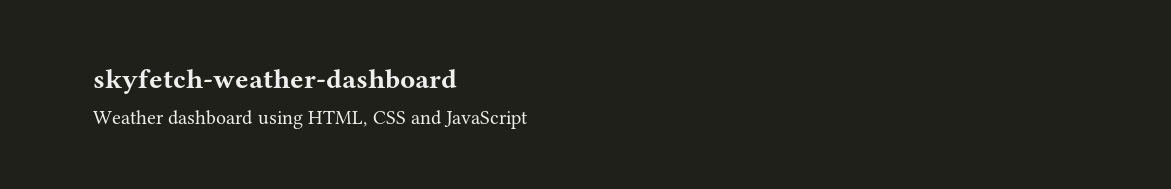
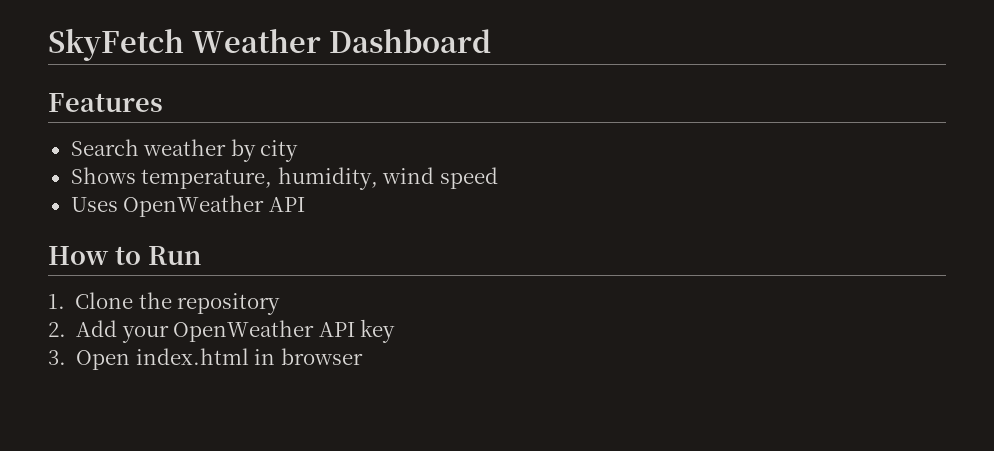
[93,69,457,94] [93,110,529,129] skyfetch-weather-dashboard // Weather dashboard using HTML, CSS and JavaScript -> [48,28,491,61] [48,93,163,112] [70,139,299,162] [70,167,498,190] [70,195,305,217] [48,246,201,265] [48,292,281,315] [48,319,396,343] [48,348,363,370] SkyFetch Weather Dashboard // Features // Search weather by city // Shows temperature, humidity, wind speed // Uses OpenWeather API // How to Run // 1. Clone the repository // 2. Add your OpenWeather API key // 3. Open index.html in browser

